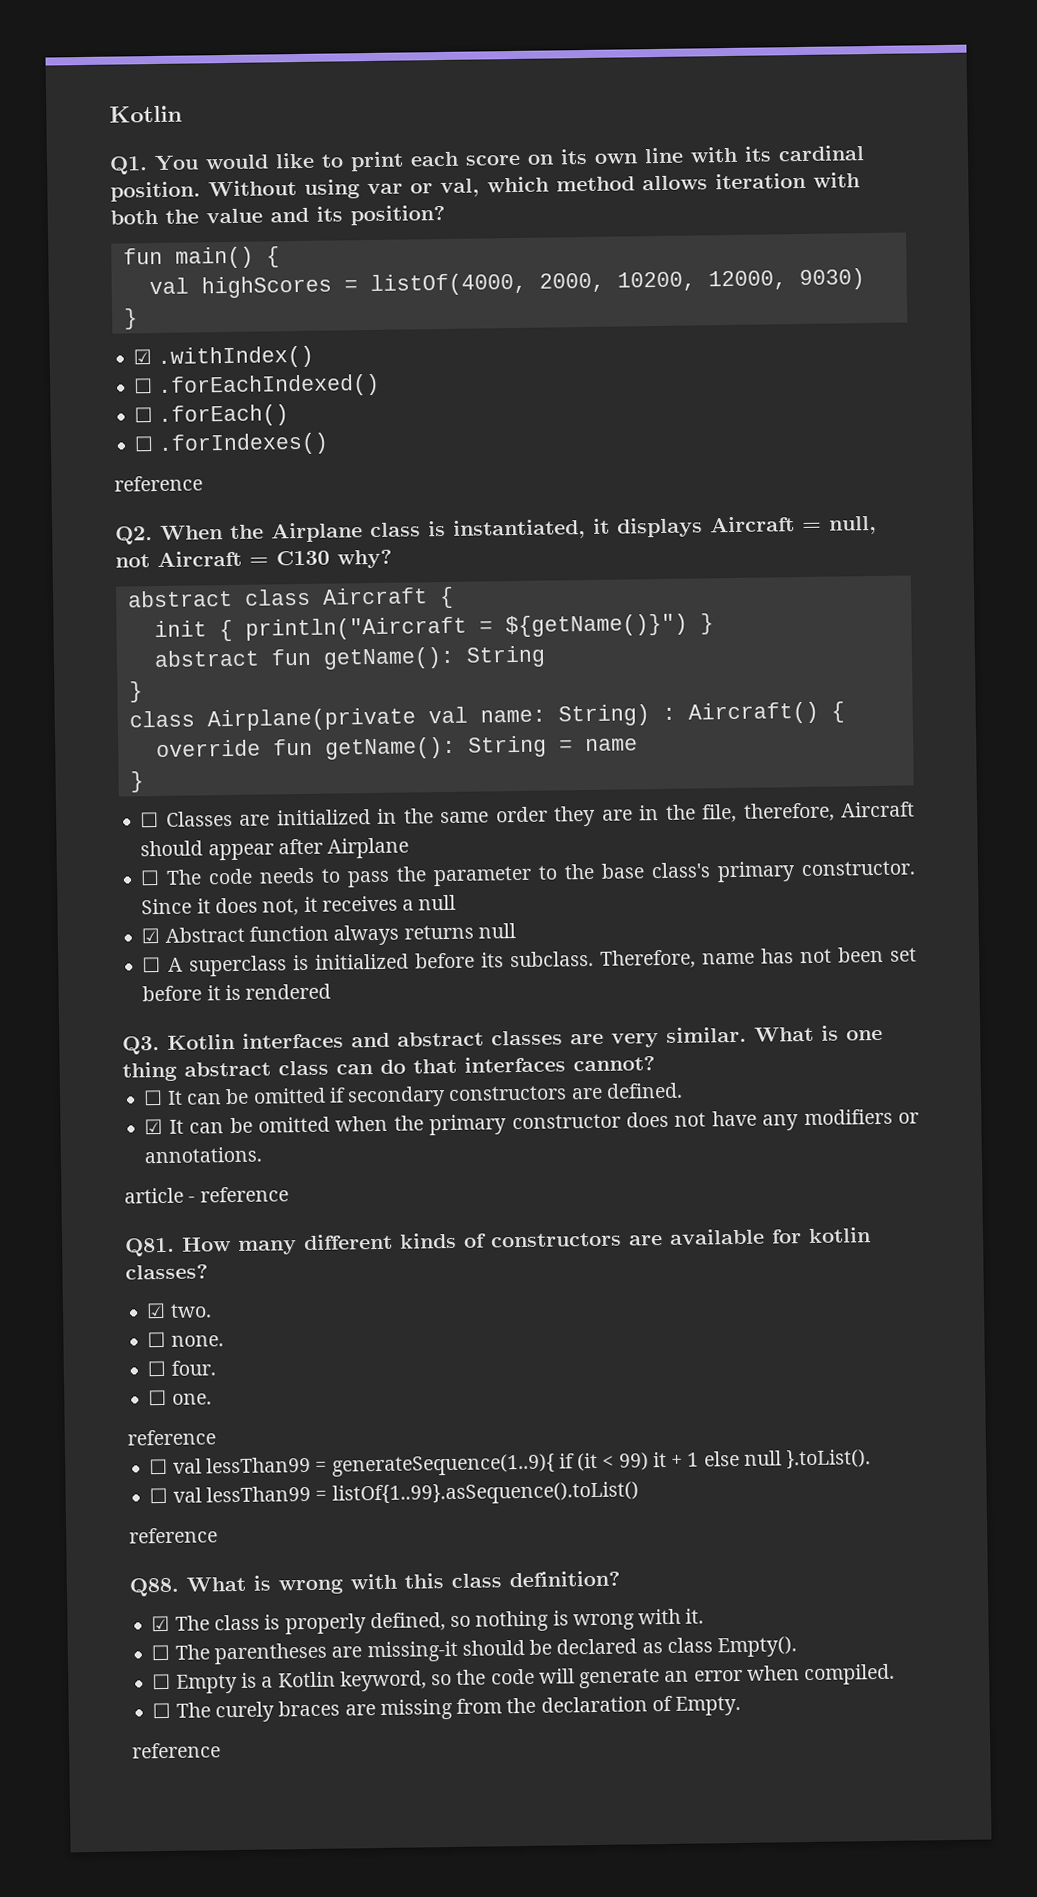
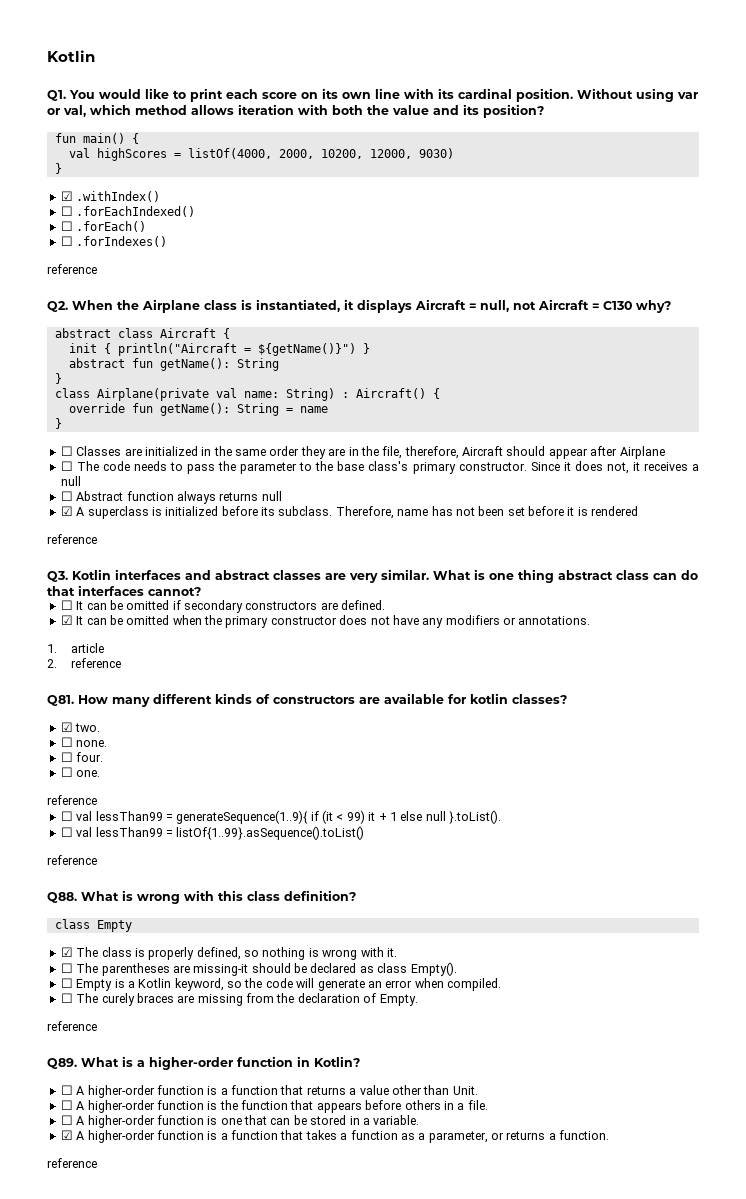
[141,927,161,944] ☑ -> [60,491,73,501] ☐
[142,956,162,973] ☐ -> [60,506,73,516] ☑
(332, 991) none -> [47,534,97,544] // reference
(263, 1155) none -> [47,644,57,653] 1.
[188,1196,196,1203] - -> [47,659,57,668] // 2.
(620, 1579) none -> [54,919,132,932] // class Empty
(221, 1750) none -> [47,1056,360,1070] [60,1085,478,1098] [60,1100,488,1113] [60,1115,420,1128] [60,1130,610,1143] [47,1158,97,1168] // Q89. What is a higher-order function in Kotlin? // ☐ A higher-order function is a function that returns a value other than Unit. // ☐ A higher-order function is the function that appears before others in a file. // ☐ A higher-order function is one that can be stored in a variable. // ☑ A higher-order function is a function that takes a function as a parameter, or returns a function. // reference

